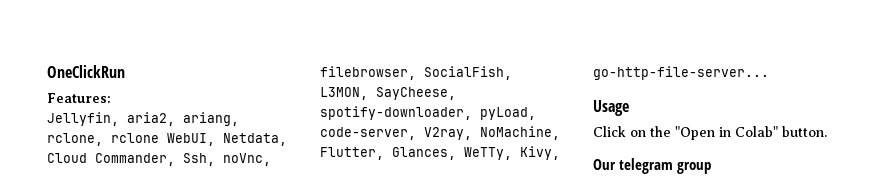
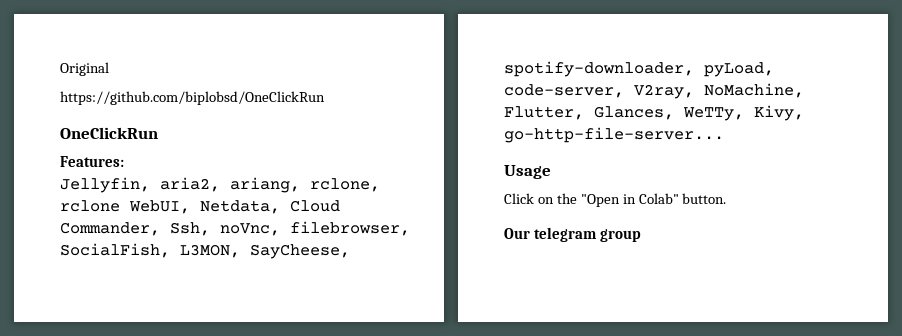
(47, 71) none -> [60,62,109,76] [60,91,325,105] Original // https://github.com/biplobsd/OneClickRun //

